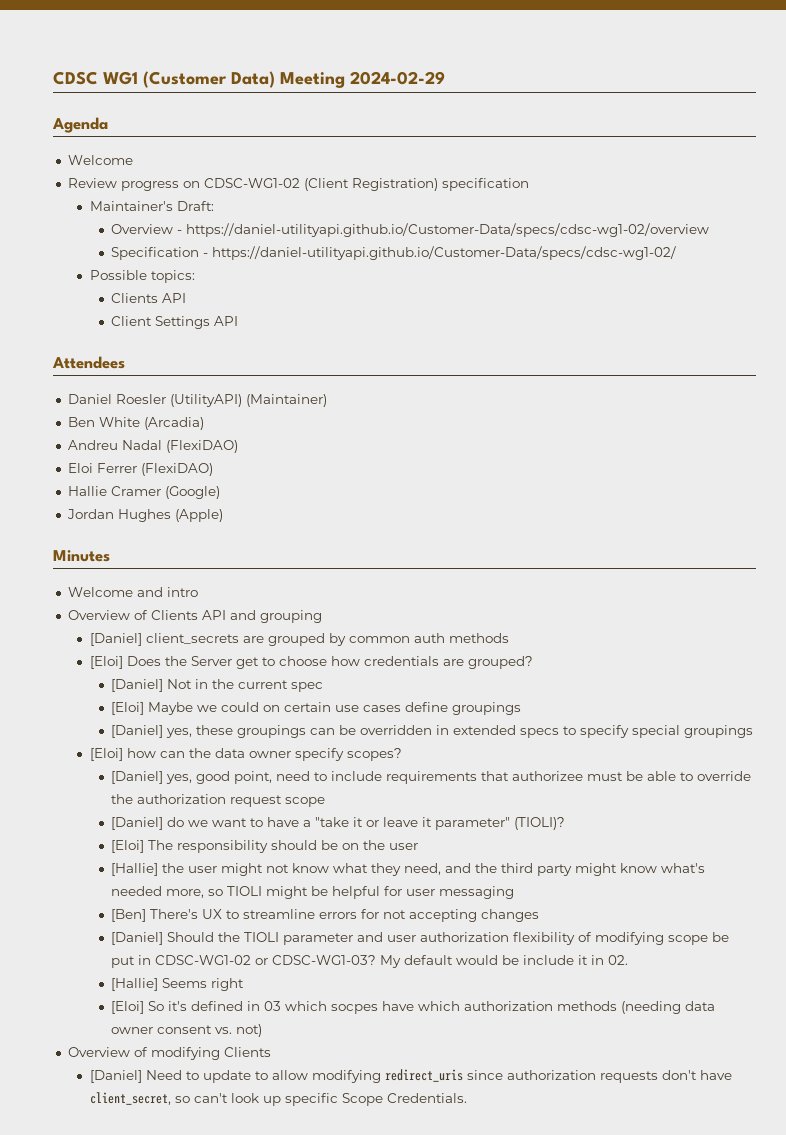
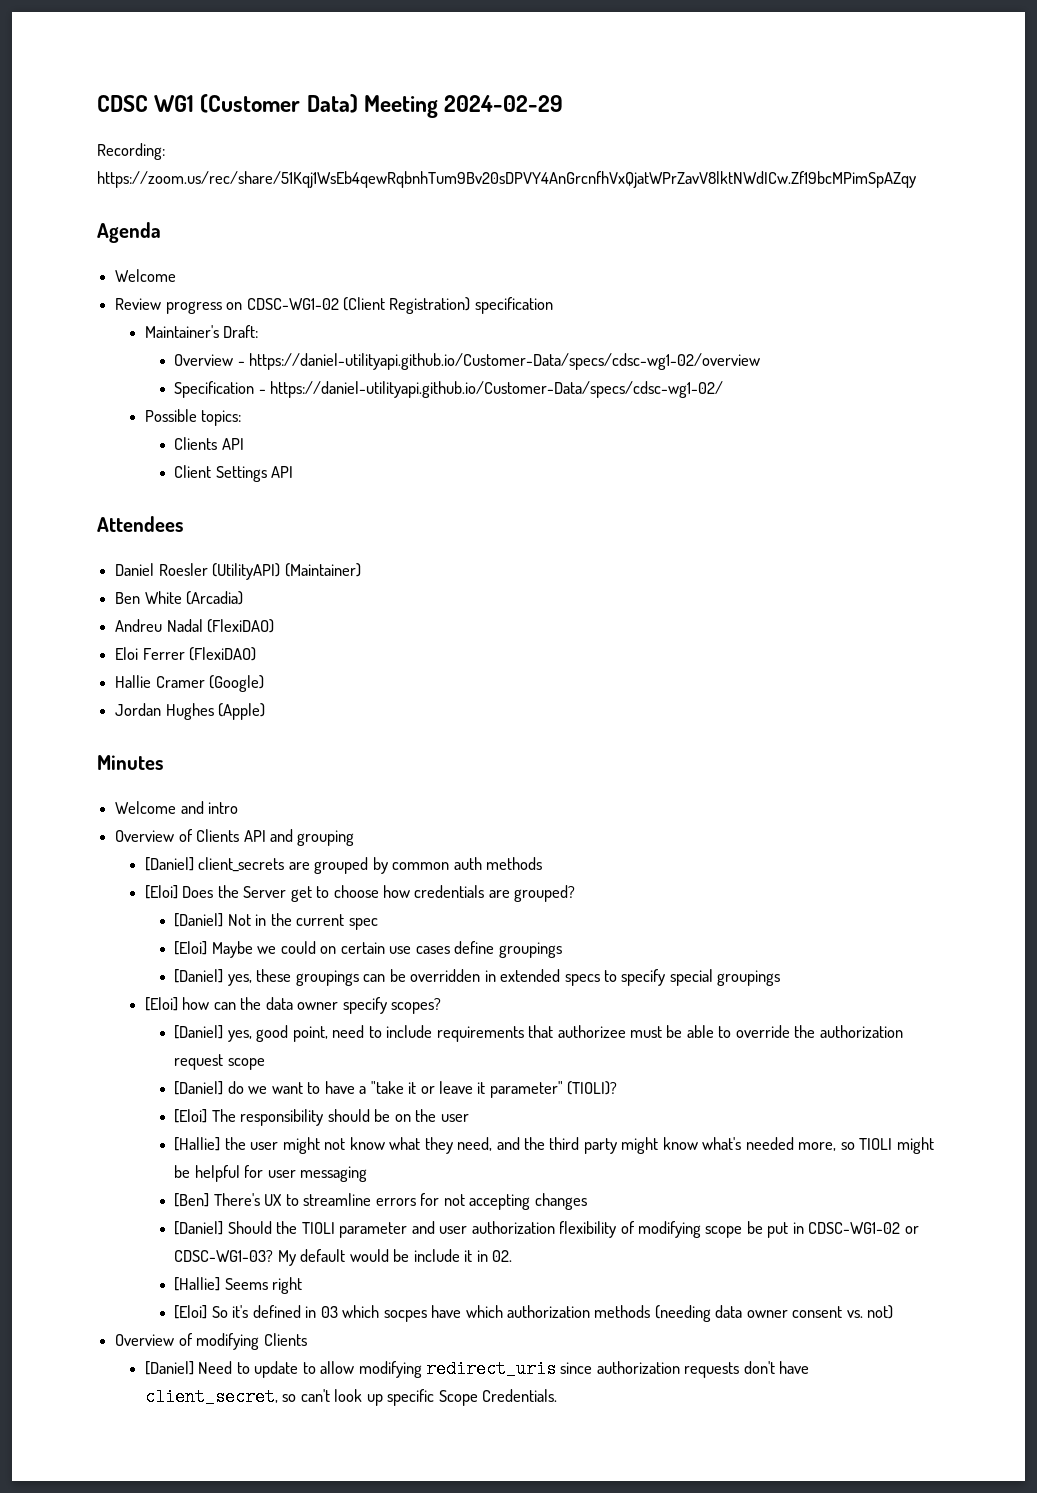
(445, 78) none -> [97,143,165,160] [97,171,916,188] // Recording: https://zoom.us/rec/share/51Kqj1WsEb4qewRqbnhTum9Bv20sDPVY4AnGrcnfhVxQjatWPrZavV8lktNWdICw.Zf19bcMPimSpAZqy

